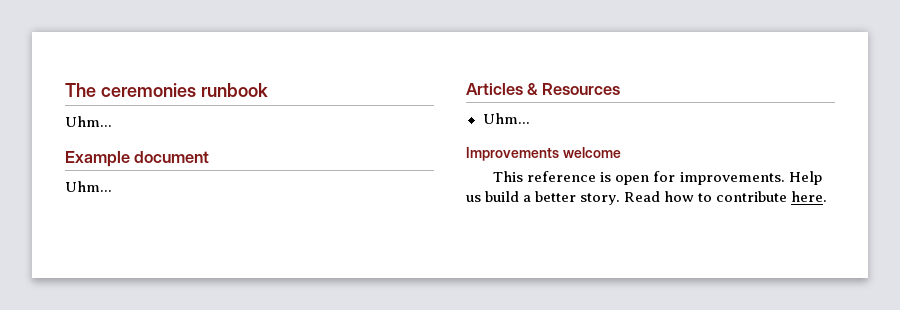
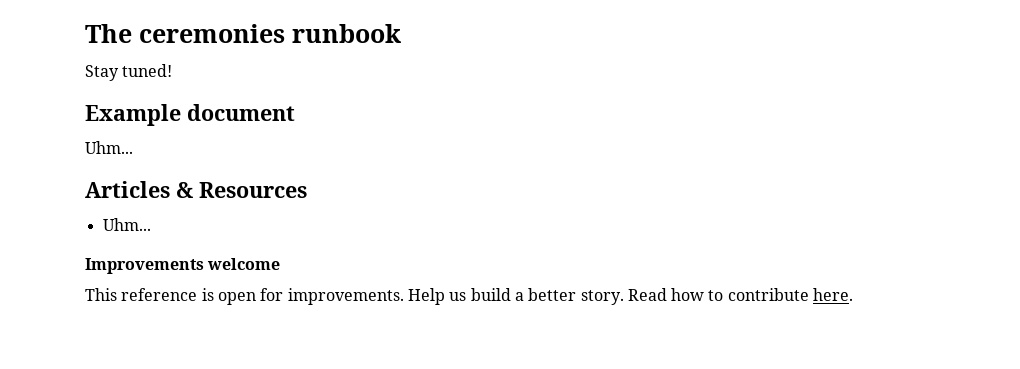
[65,116,112,127] Uhm... -> [85,64,173,81] Stay tuned!

